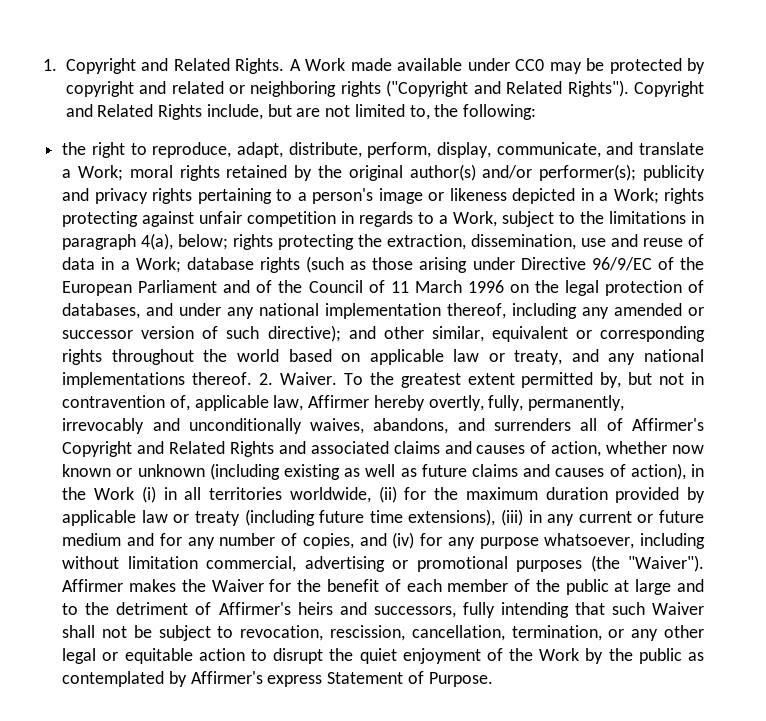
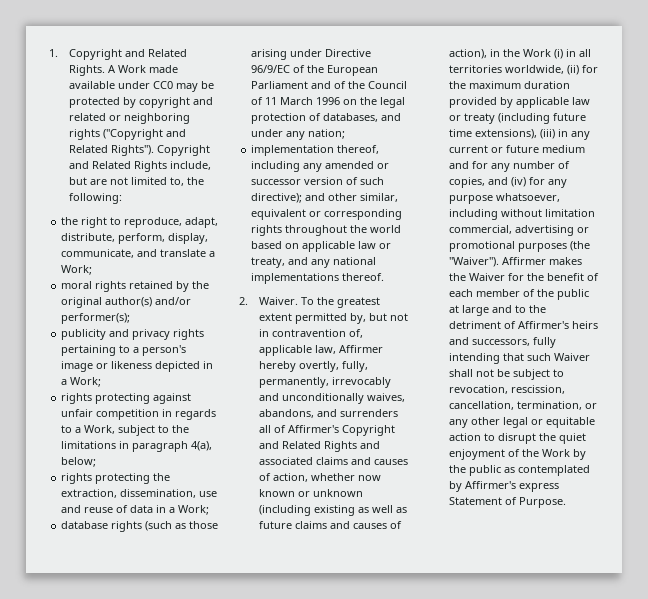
(124, 173) none -> (93, 270) //
(637, 172) none -> (131, 318) //
(659, 196) none -> (102, 382) //
(229, 242) none -> (97, 462) //
(181, 265) none -> (210, 510) //
[259,303,320,316] national -> [308,129,346,139] nation; //
(253, 378) none -> (385, 277) //

